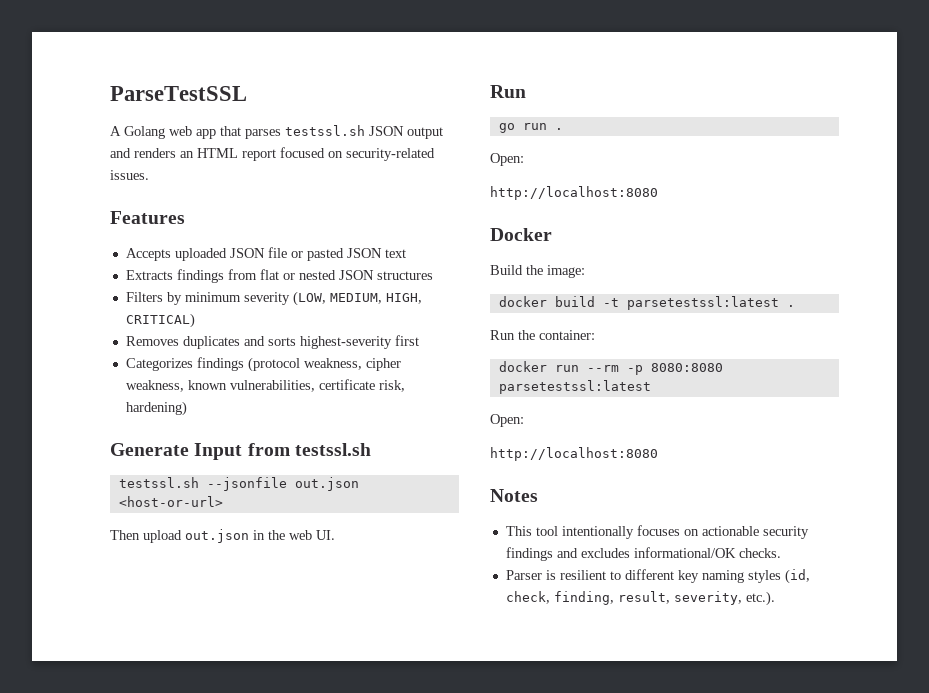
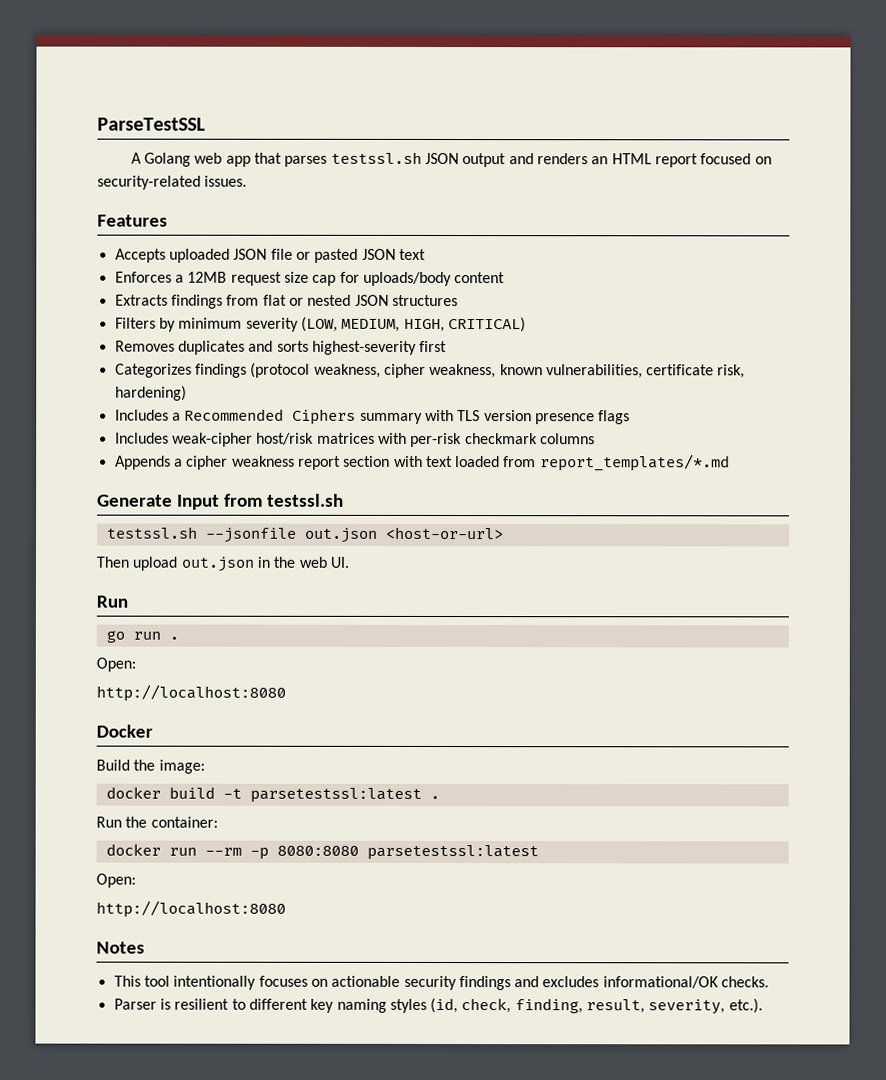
(406, 253) none -> [114,271,506,287] // Enforces a 12MB request size cap for uploads/body content
(187, 408) none -> [114,408,631,425] [114,432,595,448] [114,454,730,472] // Includes a Recommended Ciphers summary with TLS version presence flags // Includes weak-cipher host/risk matrices with per-risk checkmark columns // Appends a cipher weakness report section with text loaded from report_templates/*.md

